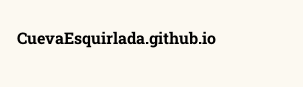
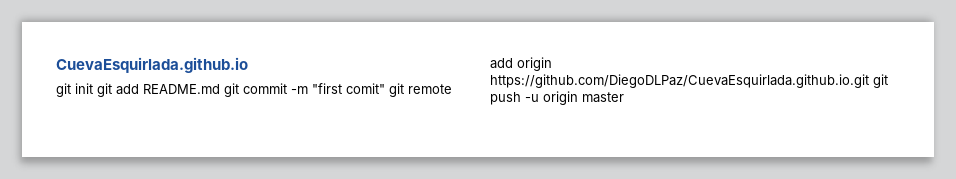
(216, 39) none -> [56,83,452,97] [490,57,552,71] [490,74,888,88] [490,91,624,105] // git init git add README.md git commit -m "first comit" git remote add origin https://github.com/DiegoDLPaz/CuevaEsquirlada.github.io.git git push -u origin master

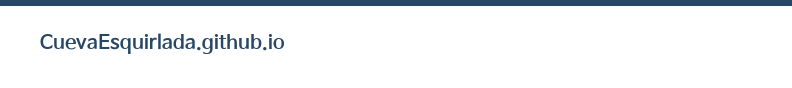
[56,83,452,97] [490,57,552,71] [490,74,888,88] [490,91,624,105] // git init git add README.md git commit -m "first comit" git remote add origin https://github.com/DiegoDLPaz/CuevaEsquirlada.github.io.git git push -u origin master -> (285, 43) none

